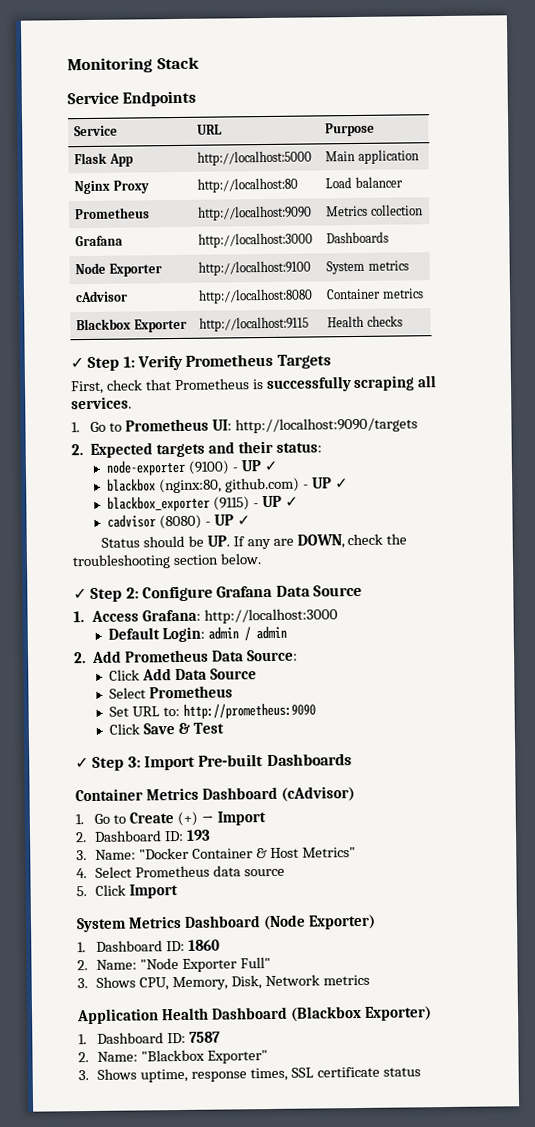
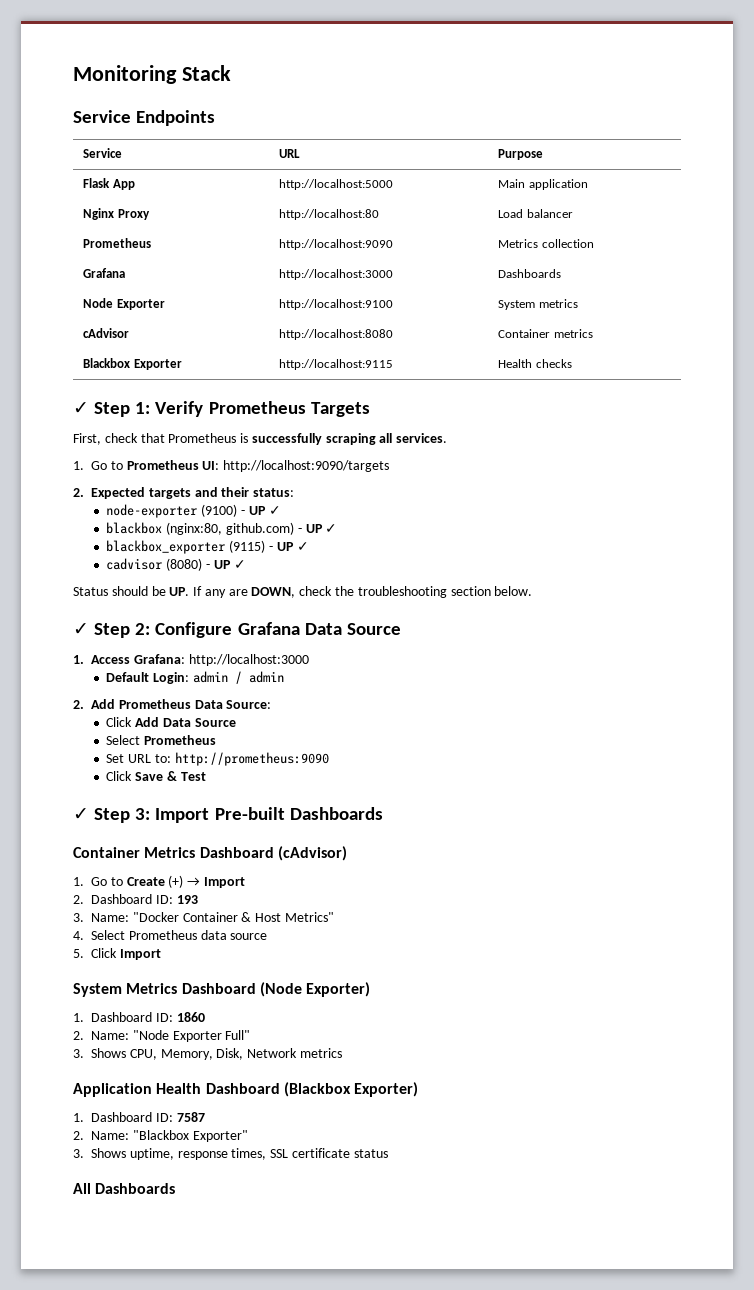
(421, 1072) none -> [73,1183,176,1194] // All Dashboards

